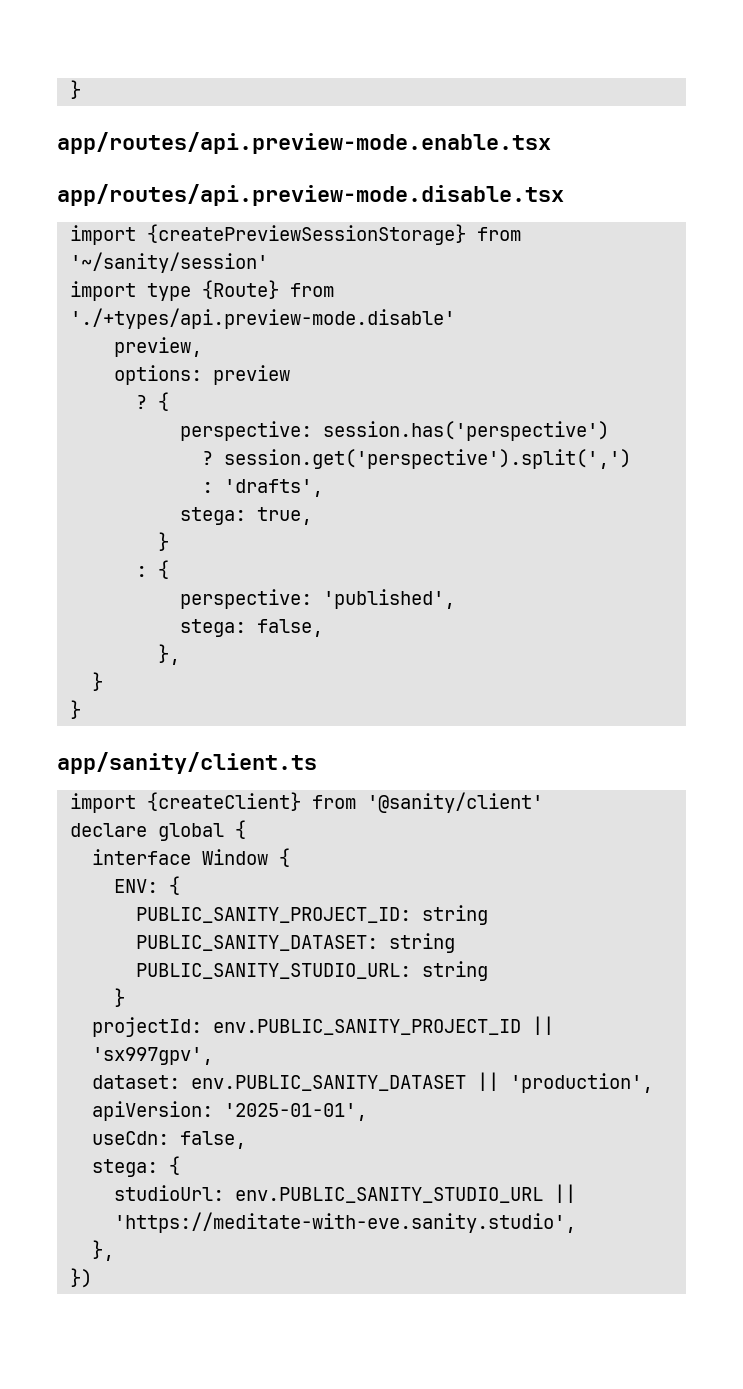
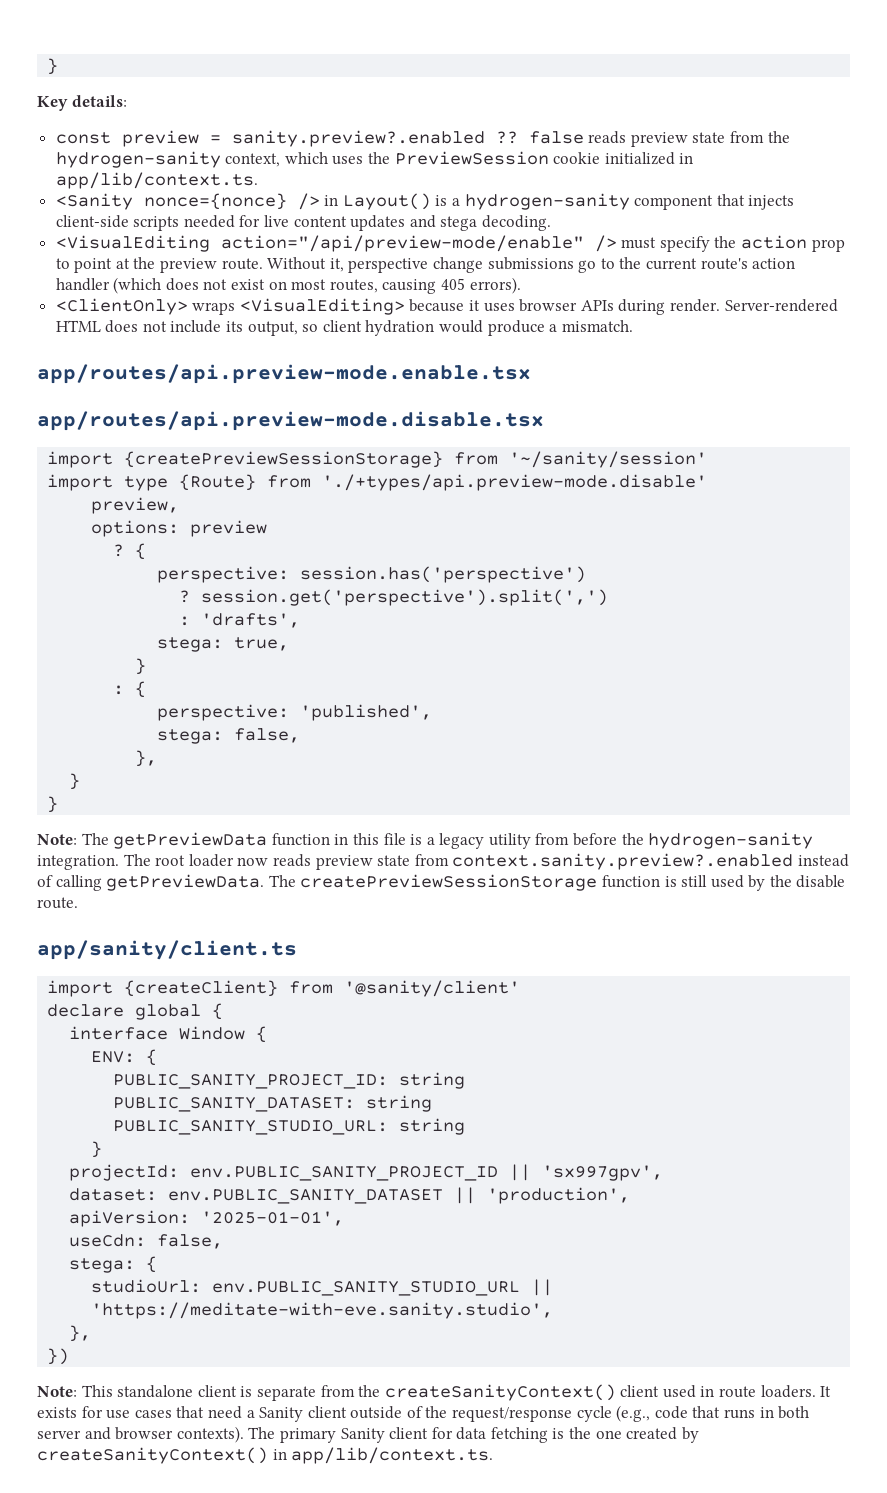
[69,80,81,99] } -> [47,58,59,75] [37,95,127,111] [55,130,790,147] [55,151,694,168] [55,172,258,189] [55,193,795,210] [55,215,552,231] [55,235,845,252] [55,257,796,273] [55,277,521,294] [55,298,838,315] [55,320,633,336] } // Key details: // const preview = sanity.preview?.enabled ?? false reads preview state from the hydrogen-sanity context, which uses the PreviewSession cookie initialized in app/lib/context.ts. // <Sanity nonce={nonce} /> in Layout() is a hydrogen-sanity component that injects client-side scripts needed for live content updates and stega decoding. // <VisualEditing action="/api/preview-mode/enable" /> must specify the action prop to point at the preview route. Without it, perspective change submissions go to the current route's action handler (which does not exist on most routes, causing 405 errors). // <ClientOnly> wraps <VisualEditing> because it uses browser APIs during render. Server-rendered HTML does not include its output, so client hydration would produce a mismatch.
(81, 709) none -> [37,832,814,849] [37,853,849,870] [37,874,846,891] [37,897,78,909] // Note: The getPreviewData function in this file is a legacy utility from before the hydrogen-sanity integration. The root loader now reads preview state from context.sanity.preview?.enabled instead of calling getPreviewData. The createPreviewSessionStorage function is still used by the disable route.
(92, 1278) none -> [37,1384,832,1401] [37,1405,810,1422] [37,1426,699,1443] [37,1447,494,1464] // Note: This standalone client is separate from the createSanityContext() client used in route loaders. It exists for use cases that need a Sanity client outside of the request/response cycle (e.g., code that runs in both server and browser contexts). The primary Sanity client for data fetching is the one created by createSanityContext() in app/lib/context.ts.

